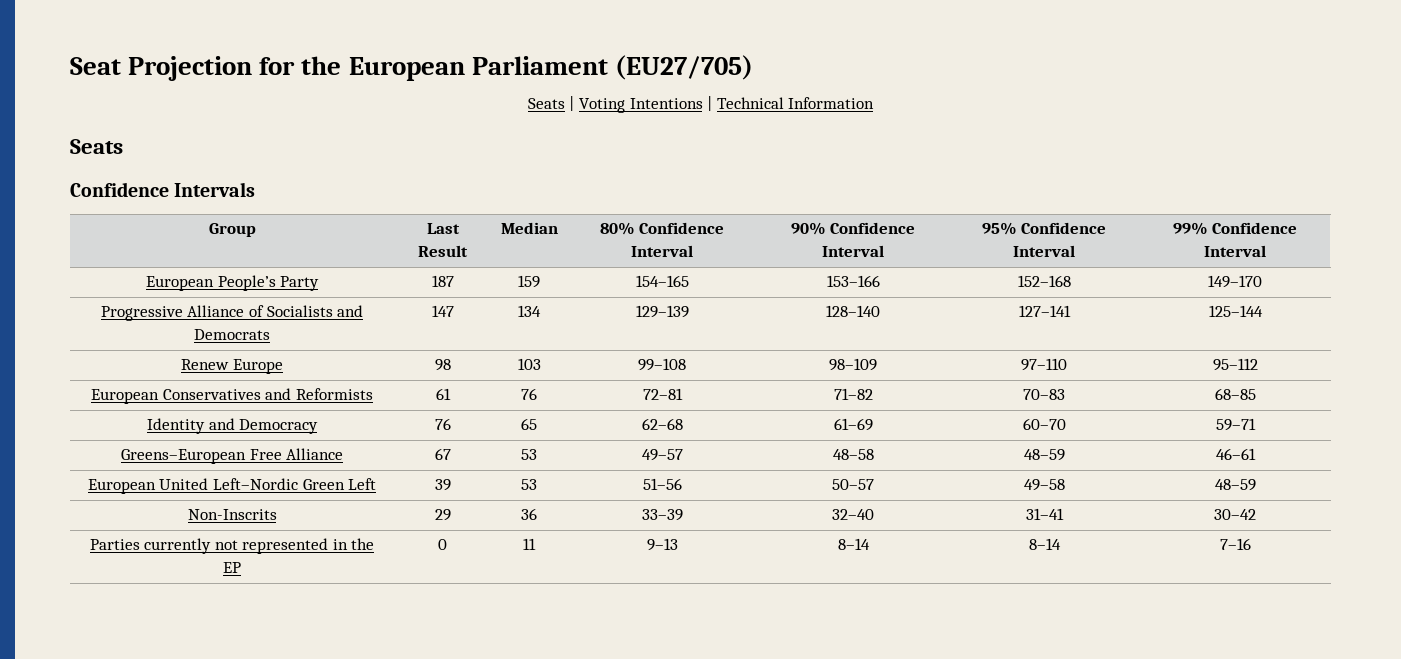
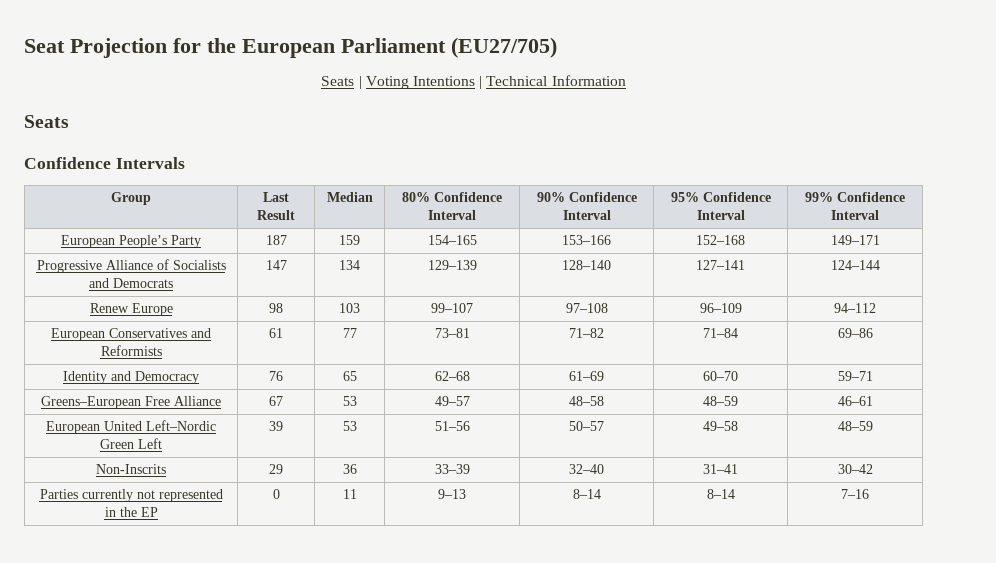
[1208,275,1262,288] 149–170 -> [830,235,880,245] 149–171
[1208,305,1263,317] 125–144 -> [830,260,880,270] 124–144
[638,358,686,371] [829,358,877,371] [1021,358,1067,371] [1212,358,1258,371] 99–108 | 98–109 | 97–110 | 95–112 -> [431,303,473,313] [565,303,608,313] [699,303,742,313] [834,303,876,313] 99–107 | 97–108 | 96–109 | 94–112
[521,388,537,400] [642,388,683,400] 76 | 72–81 -> [342,328,357,338] [434,328,470,338] 77 | 73–81
[1023,389,1065,400] [1214,388,1256,400] 70–83 | 68–85 -> [703,328,738,338] [837,328,873,338] 71–84 | 69–86

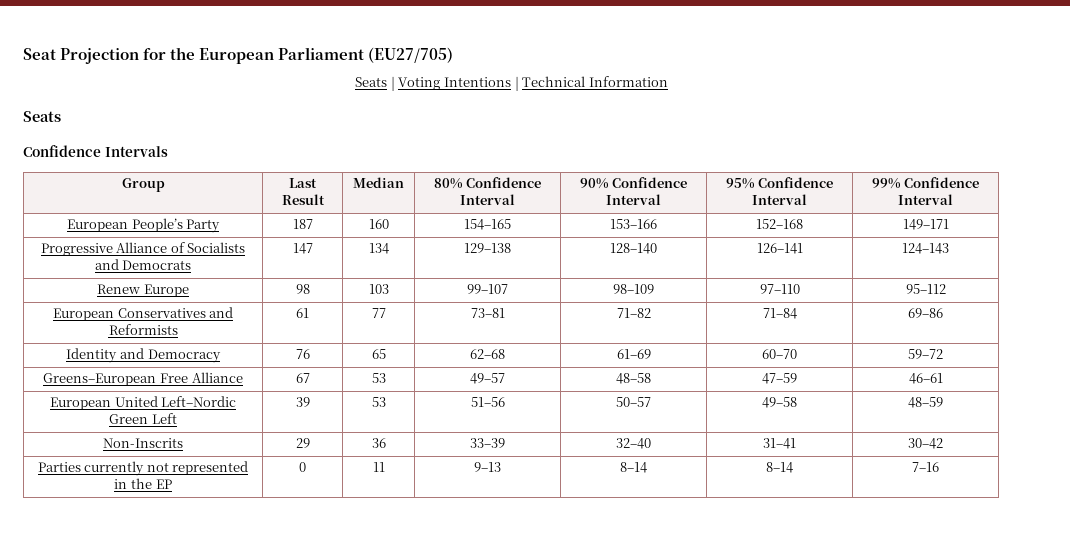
[339,235,360,245] 159 -> [368,219,389,229] 160
[427,260,477,270] 129–139 -> [464,243,511,253] 129–138
[696,260,745,270] [830,260,880,270] 127–141 | 124–144 -> [756,243,803,254] [902,243,949,254] 126–141 | 124–143
[565,303,608,313] [699,303,742,313] [834,303,876,313] 97–108 | 96–109 | 94–112 -> [613,284,654,294] [759,284,800,294] [905,284,946,294] 98–109 | 97–110 | 95–112
[837,371,873,381] 59–71 -> [908,349,943,359] 59–72
[703,396,738,406] 48–59 -> [762,373,797,384] 47–59

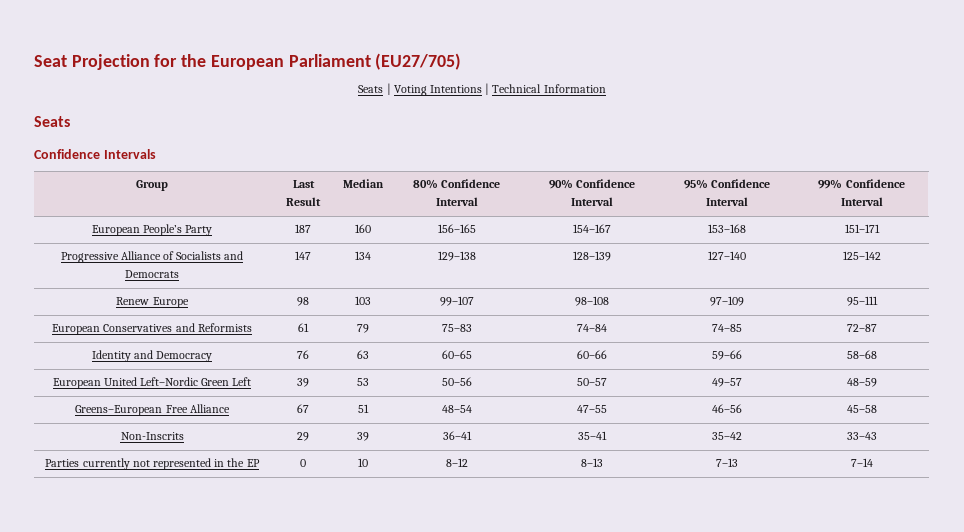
[464,219,511,230] [610,219,657,229] [756,219,803,229] [902,219,949,230] 154–165 | 153–166 | 152–168 | 149–171 -> [437,224,476,233] [573,224,611,233] [708,224,746,233] [844,224,880,233] 156–165 | 154–167 | 153–168 | 151–171
[610,243,657,254] [756,243,803,254] [902,243,949,254] 128–140 | 126–141 | 124–143 -> [573,251,611,261] [708,251,746,260] [842,251,881,260] 128–139 | 127–140 | 125–142
[613,284,654,294] [759,284,800,294] [905,284,946,294] 98–109 | 97–110 | 95–112 -> [575,296,609,306] [710,296,744,306] [846,296,878,306] 98–108 | 97–109 | 95–111
[371,308,386,318] [470,308,505,318] [616,308,651,318] [762,308,797,319] [908,308,943,318] 77 | 73–81 | 71–82 | 71–84 | 69–86 -> [356,324,369,333] [441,324,472,332] [577,324,607,332] [712,324,742,332] [846,324,877,332] 79 | 75–83 | 74–84 | 74–85 | 72–87
[371,349,386,359] [470,349,505,359] [616,349,651,359] [762,349,797,359] [908,349,943,359] [43,372,243,386] [295,373,310,383] [371,373,386,383] [470,373,505,384] [616,373,651,384] [762,373,797,384] [908,373,943,384] 65 | 62–68 | 61–69 | 60–70 | 59–72 // Greens–European Free Alliance | 67 | 53 | 49–57 | 48–58 | 47–59 | 46–61 -> [356,350,369,359] [441,350,472,359] [577,350,607,359] [712,350,742,360] [846,350,877,359] 63 | 60–65 | 60–66 | 59–66 | 58–68
[470,397,505,407] 51–56 -> [441,377,472,386] 50–56
[762,397,797,408] 49–58 -> [712,378,742,387] 49–57
[103,438,183,448] [295,438,310,448] [371,438,386,448] [470,438,505,448] [616,438,651,449] [763,438,796,449] [908,438,943,449] Non-Inscrits | 29 | 36 | 33–39 | 32–40 | 31–41 | 30–42 -> [75,404,230,416] [297,404,309,413] [357,404,369,413] [441,405,472,413] [577,405,607,413] [712,404,742,413] [846,405,877,413] [120,432,184,440] [297,432,309,441] [356,432,369,441] [442,431,472,440] [578,431,607,440] [712,432,742,440] [846,432,877,440] Greens–European Free Alliance | 67 | 51 | 48–54 | 47–55 | 46–56 | 45–58 // Non-Inscrits | 29 | 39 | 36–41 | 35–41 | 35–42 | 33–43
[372,462,385,472] [474,462,501,472] [620,462,647,473] [766,462,793,473] [912,462,939,472] 11 | 9–13 | 8–14 | 8–14 | 7–16 -> [357,458,368,467] [445,458,468,467] [581,458,603,467] [716,458,738,467] [850,458,873,467] 10 | 8–12 | 8–13 | 7–13 | 7–14

